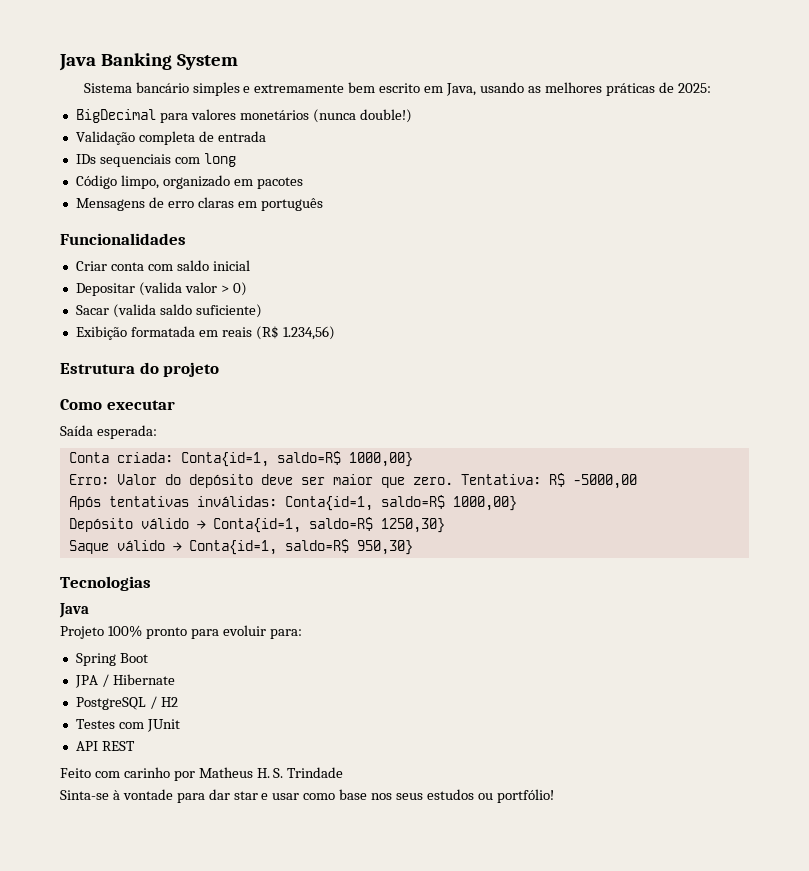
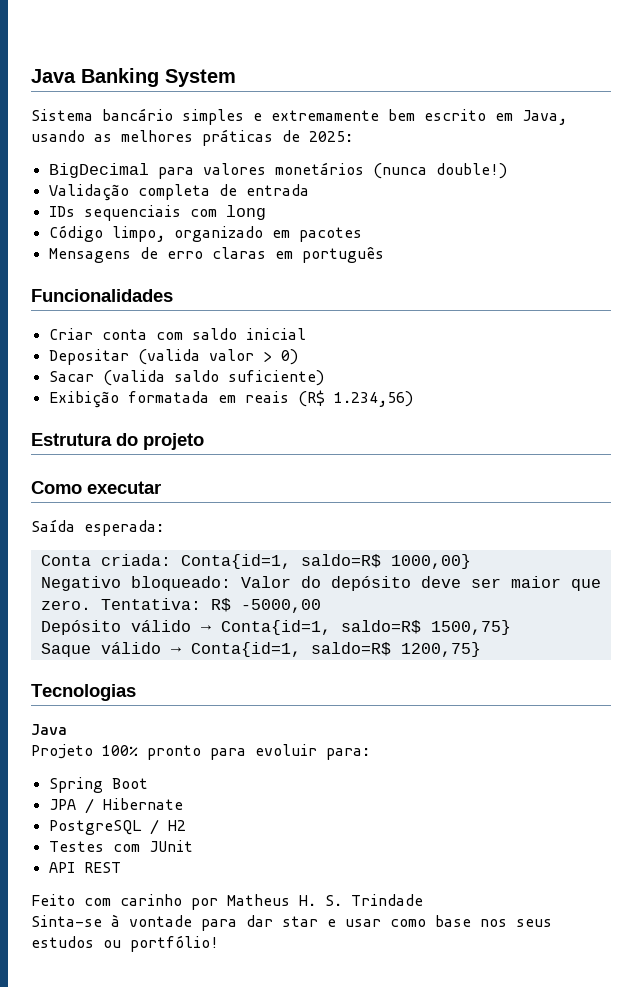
[68,474,109,485] Erro: -> [40,576,231,591] Negativo bloqueado:
[68,495,517,511] // Após tentativas inválidas: Conta{id=1, saldo=R$ 1000,00} -> (321, 606) none
[380,518,445,533] 1250,30} -> [430,620,511,635] 1500,75}
[356,540,413,555] 950,30} -> [400,642,481,657] 1200,75}

